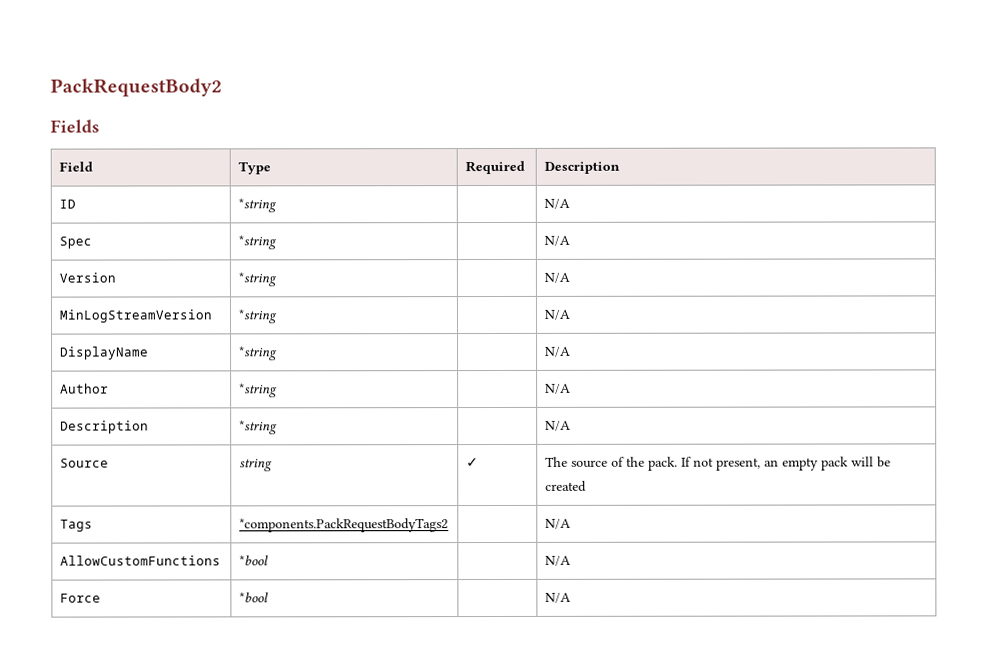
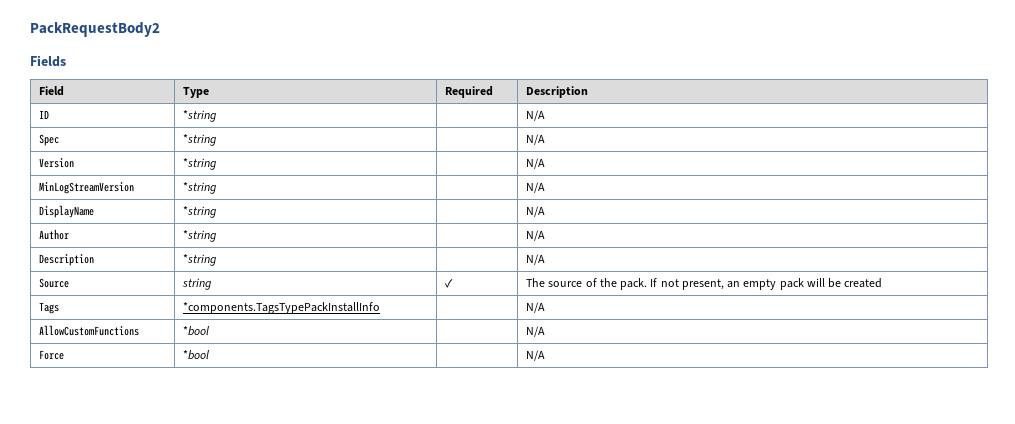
[239,518,450,533] *components.PackRequestBodyTags2 -> [183,302,381,314] *components.TagsTypePackInstallInfo

